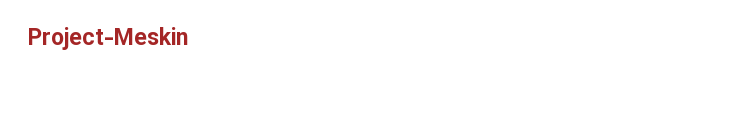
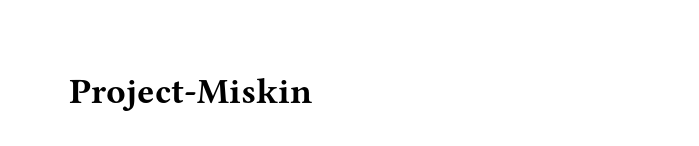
[28,27,188,50] Project-Meskin -> [69,78,312,111] Project-Miskin

